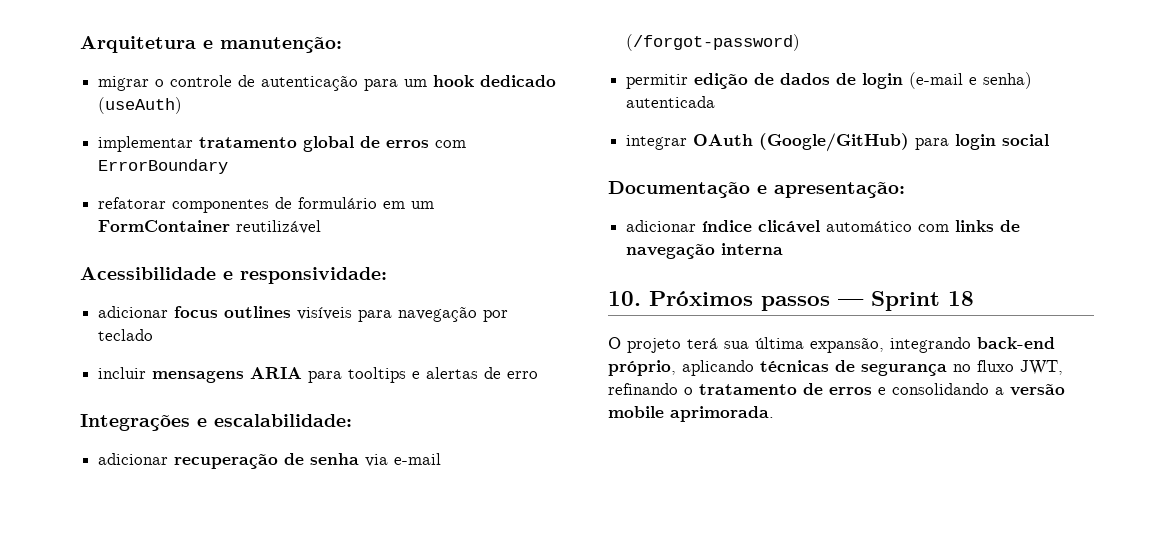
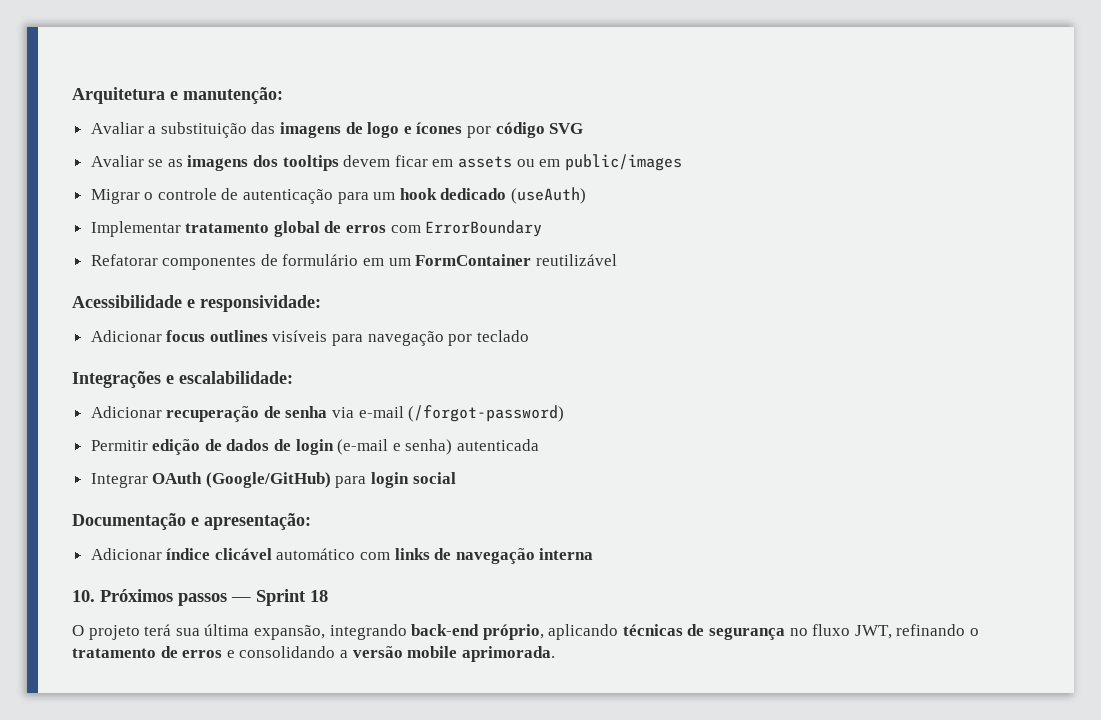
[98,76,150,91] migrar -> [90,122,584,138] [90,154,682,171] [90,189,140,204] Avaliar a substituição das imagens de logo e ícones por código SVG // Avaliar se as imagens dos tooltips devem ficar em assets ou em public/images // Migrar
[98,136,194,152] implementar -> [90,221,181,237] Implementar
[98,197,167,209] refatorar -> [90,254,158,266] Refatorar
[98,306,169,318] adicionar -> [90,330,162,342] Adicionar
[98,367,539,383] // incluir mensagens ARIA para tooltips e alertas de erro -> (529, 336) none
[98,453,169,465] adicionar -> [90,406,162,418] Adicionar
[626,74,689,89] permitir -> [90,440,148,451] Permitir
[626,135,688,150] integrar -> [90,473,148,488] Integrar
[626,220,697,232] adicionar -> [90,548,162,560] Adicionar

